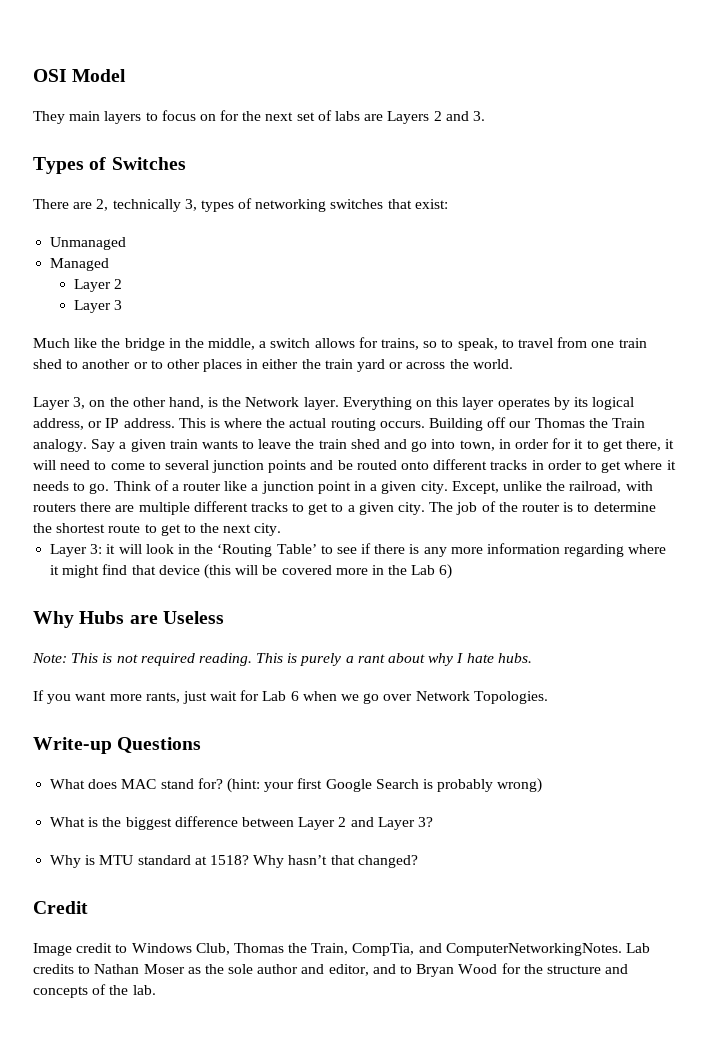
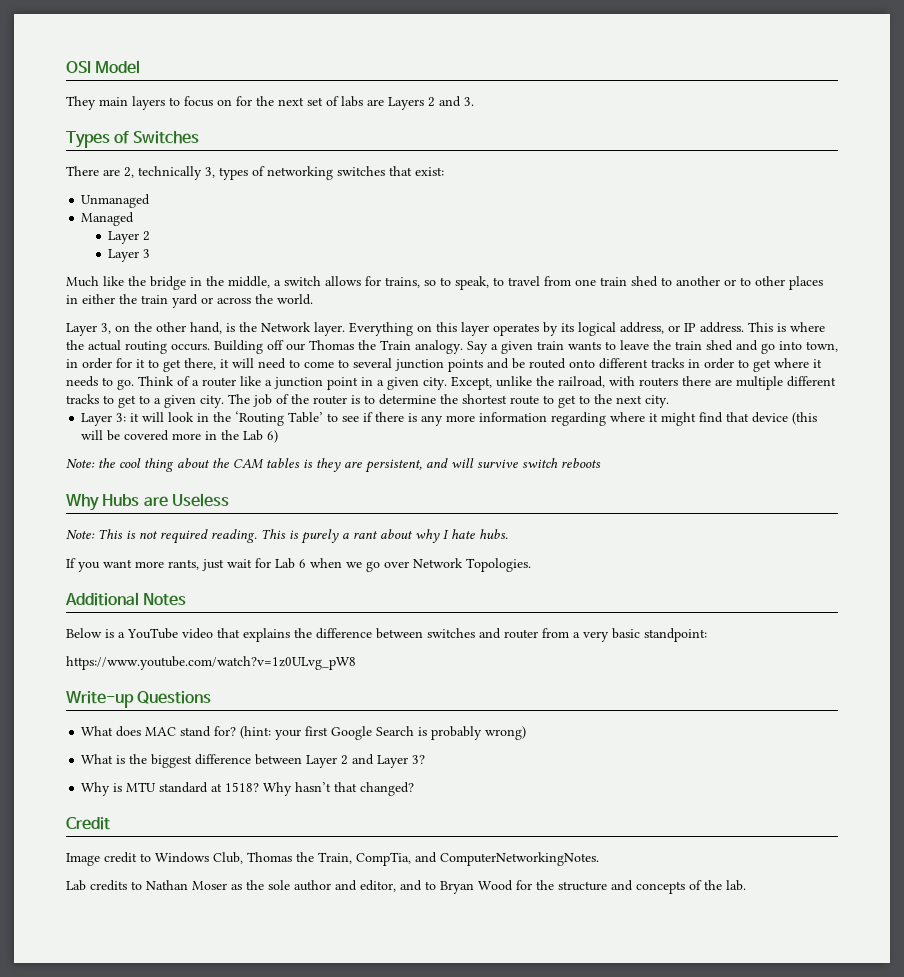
(453, 571) none -> [66,458,601,473] // Note: the cool thing about the CAM tables is they are persistent, and will survive switch reboots
(548, 697) none -> [65,592,187,606] [66,628,707,642] [66,656,356,670] // Additional Notes // Below is a YouTube video that explains the difference between switches and router from a very basic standpoint: // https://www.youtube.com/watch?v=1z0ULvg_pW8
(622, 949) none -> (599, 859) //

